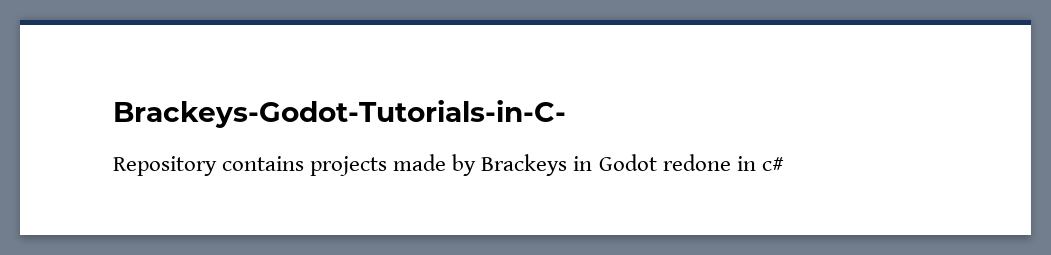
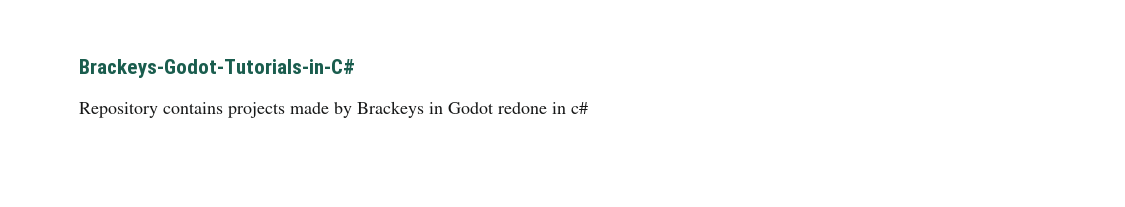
[113,100,566,128] Brackeys-Godot-Tutorials-in-C- -> [79,59,355,78] Brackeys-Godot-Tutorials-in-C#

